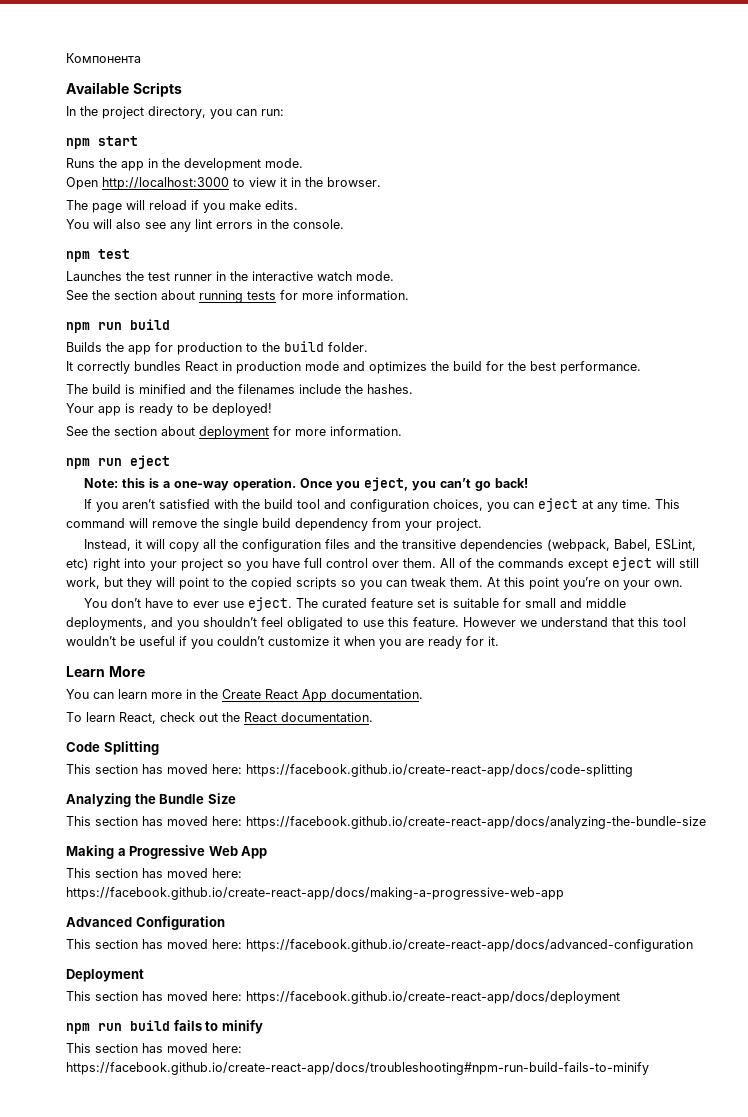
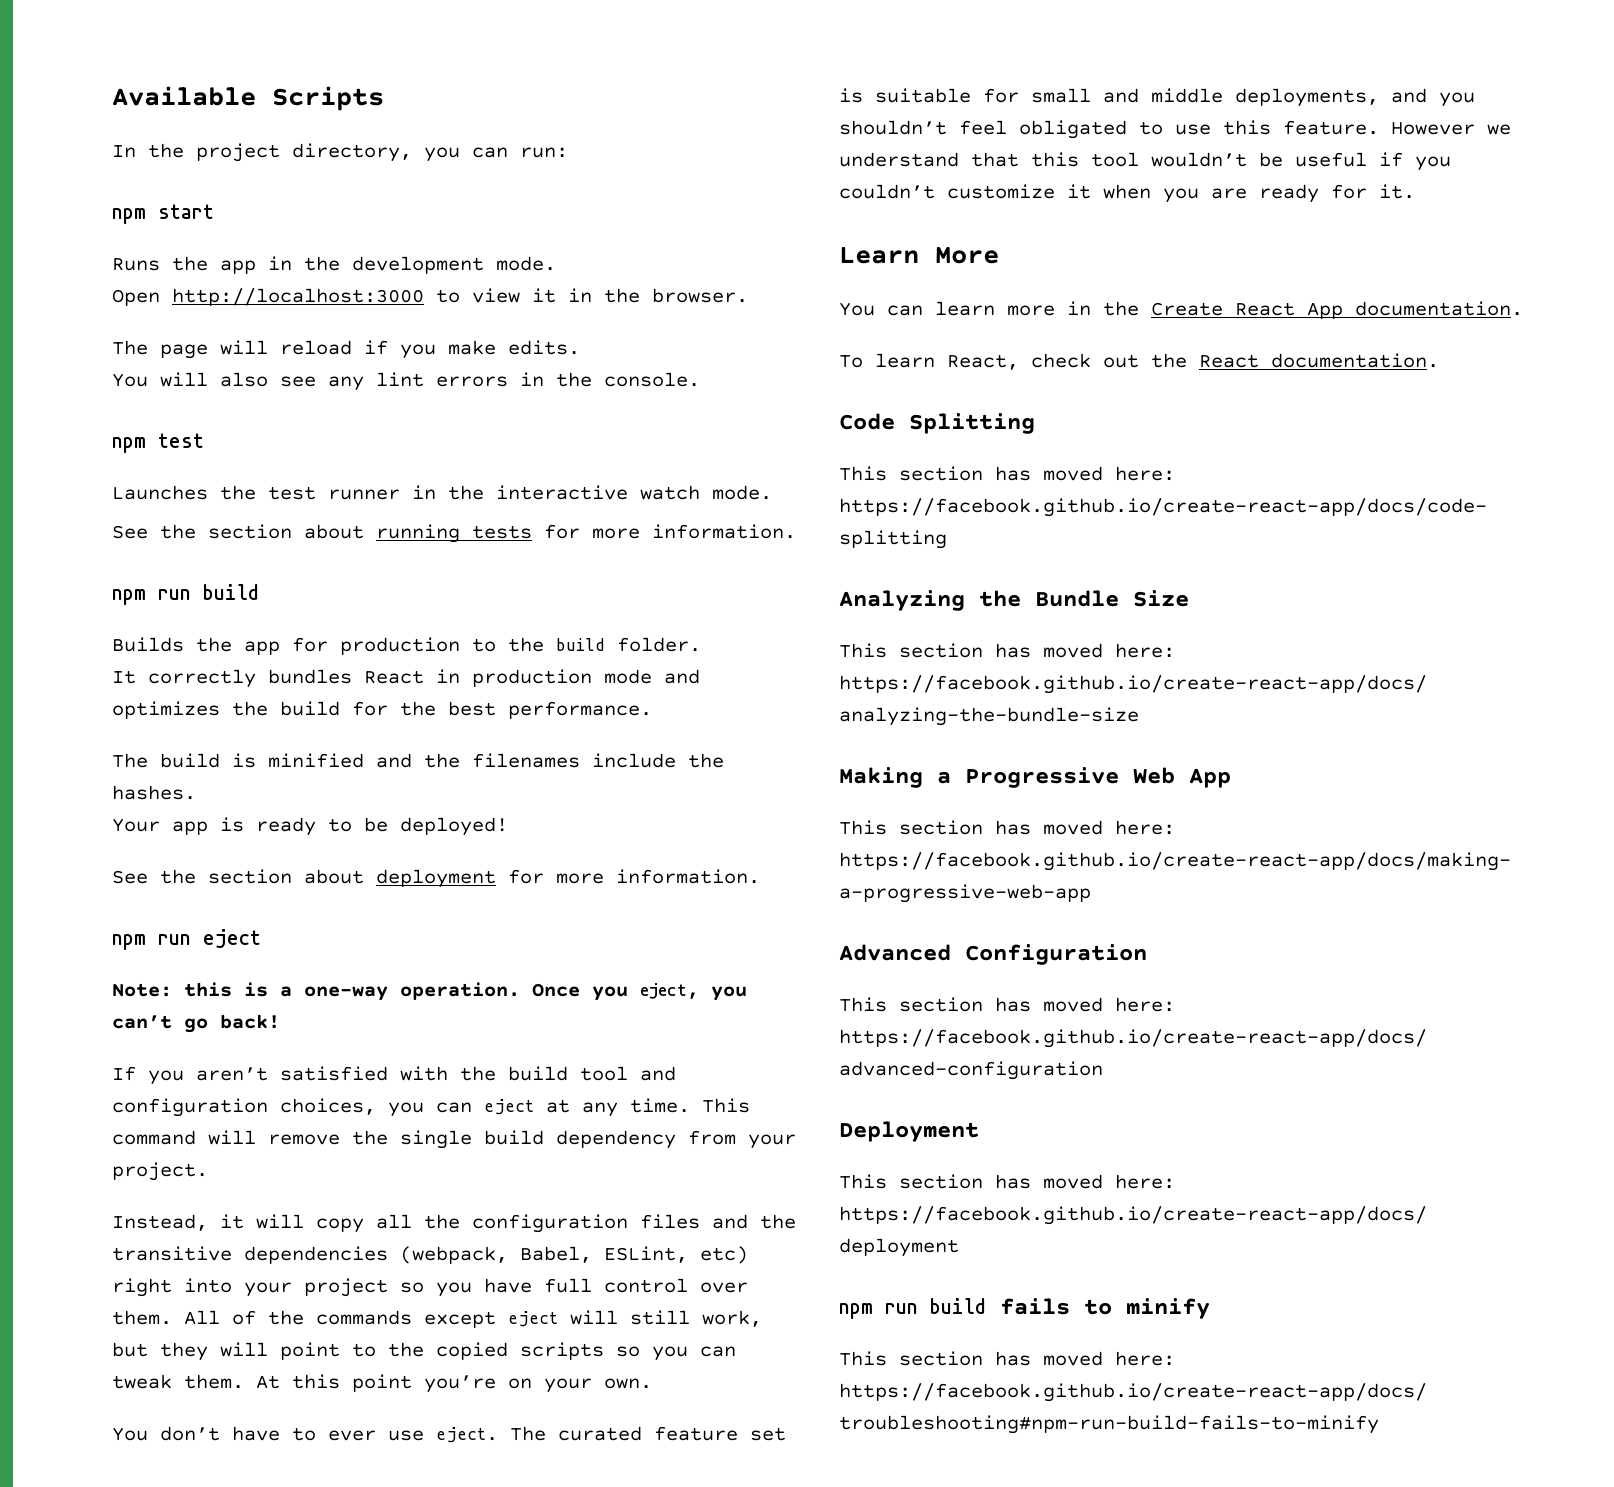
[66,53,141,63] Компонента // -> (112, 96) none

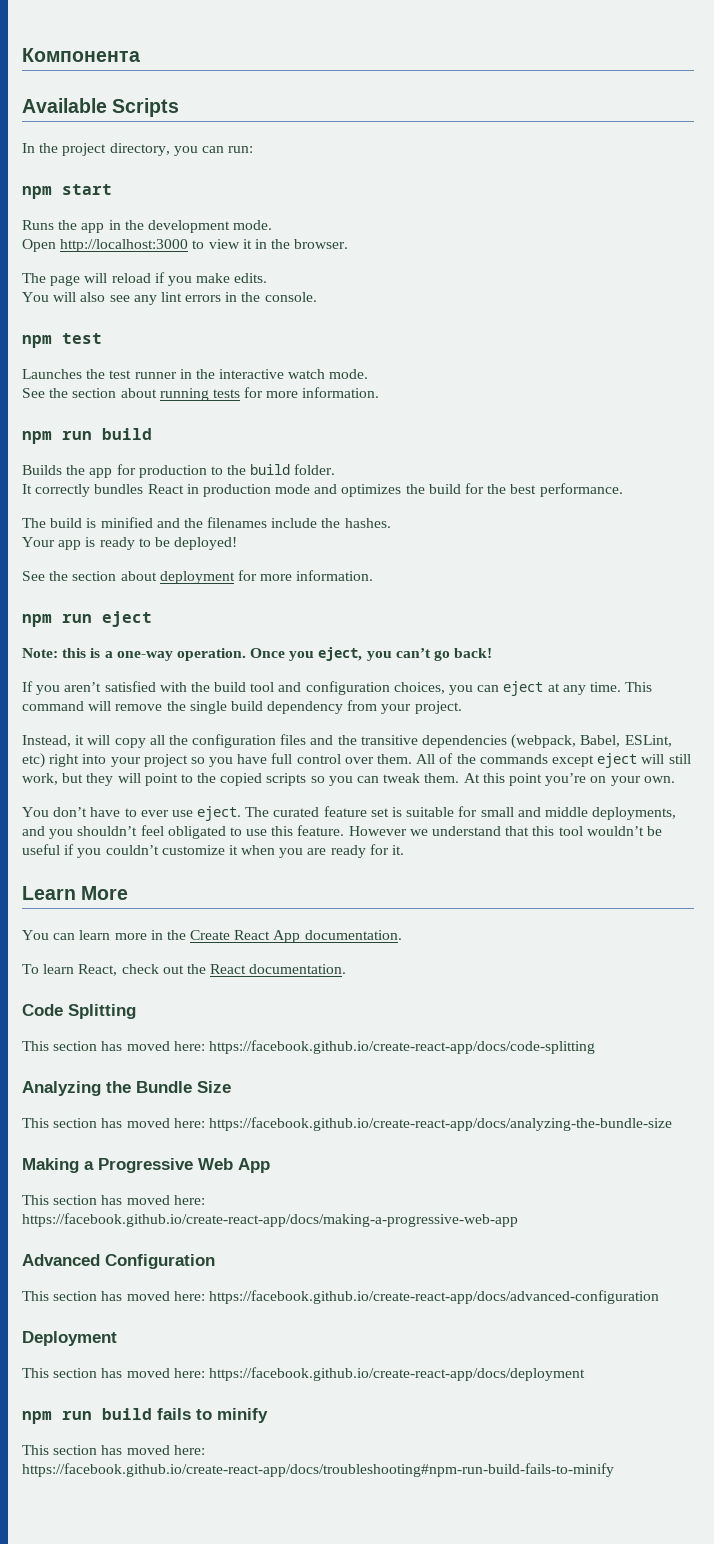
(112, 96) none -> [22,48,140,62] Компонента //

